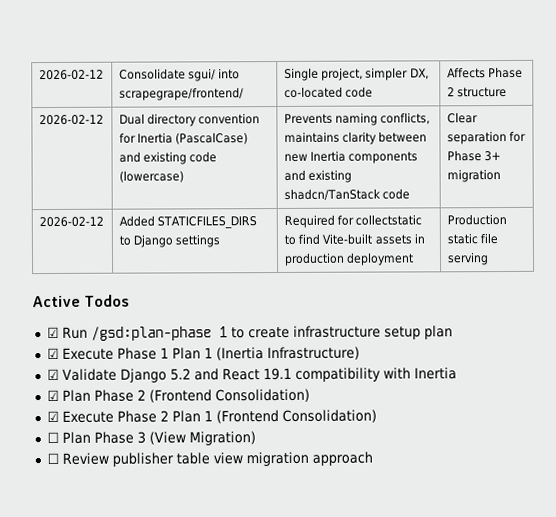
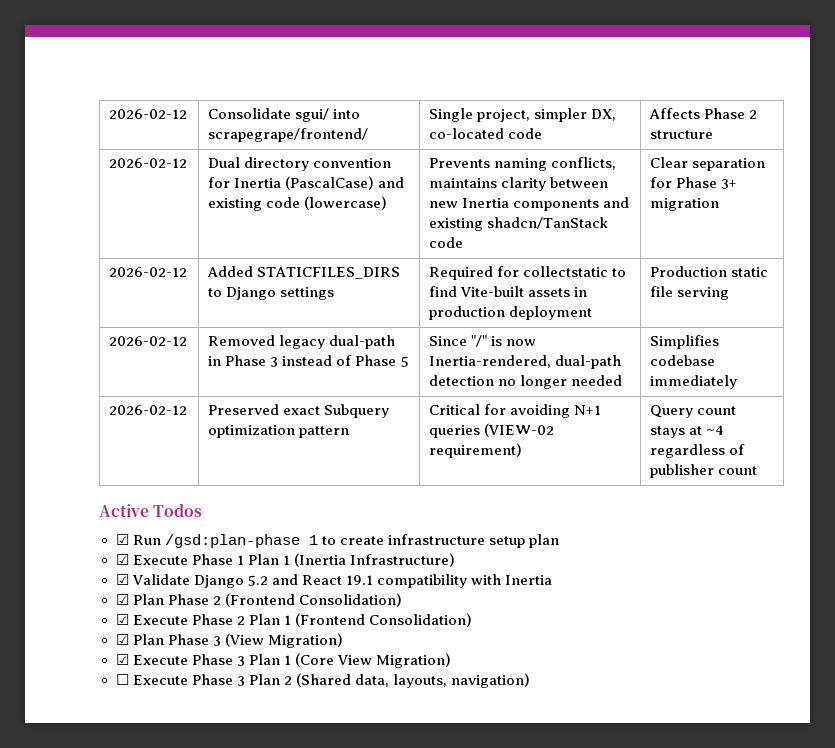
(489, 259) none -> [109,336,188,346] [208,335,396,349] [208,355,409,367] [429,335,537,347] [429,355,622,369] [429,375,623,389] [650,335,720,349] [650,355,716,366] [650,375,738,389] [109,405,188,415] [208,404,390,418] [208,425,350,438] [429,404,602,418] [429,423,555,438] [429,443,523,458] [650,405,737,418] [650,425,725,438] [650,444,746,458] [650,464,758,478] // 2026-02-12 | Removed legacy dual-path in Phase 3 instead of Phase 5 | Since "/" is now Inertia-rendered, dual-path detection no longer needed | Simplifies codebase immediately // 2026-02-12 | Preserved exact Subquery optimization pattern | Critical for avoiding N+1 queries (VIEW-02 requirement) | Query count stays at ~4 regardless of publisher count
[46,431,59,444] ☐ -> [115,634,129,645] ☑
[46,451,373,467] ☐ Review publisher table view migration approach -> [115,653,451,668] [115,673,530,688] ☑ Execute Phase 3 Plan 1 (Core View Migration) // ☐ Execute Phase 3 Plan 2 (Shared data, layouts, navigation)

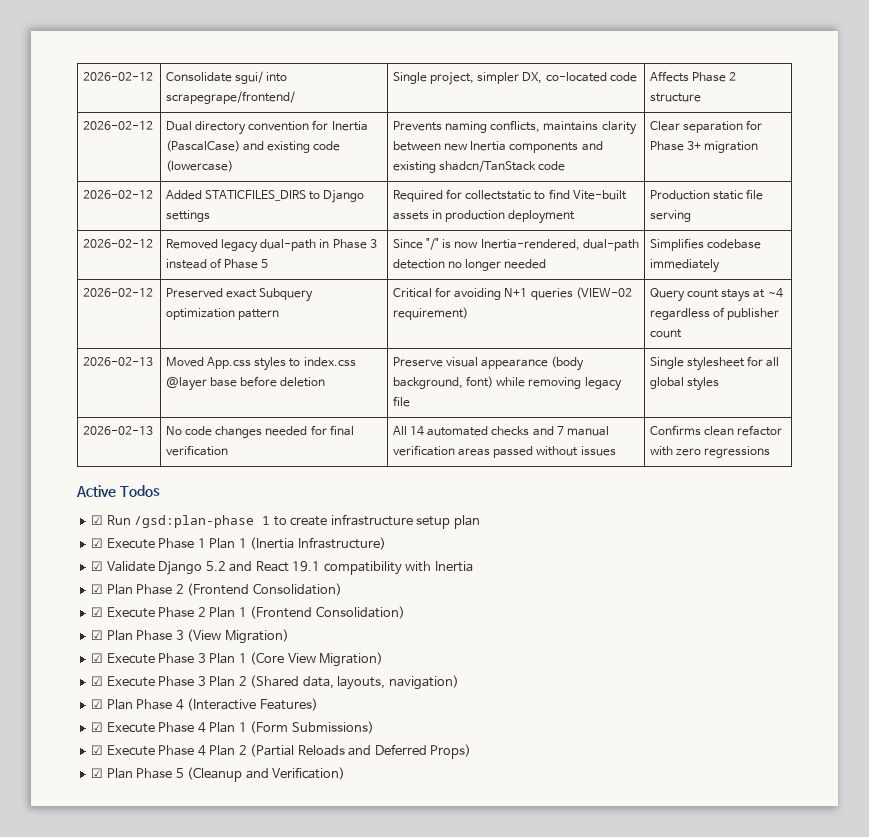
(758, 470) none -> [83,357,154,366] [166,357,356,371] [166,376,326,391] [393,356,585,371] [393,376,622,391] [393,396,411,407] [650,356,780,371] [650,377,720,391] [83,426,154,435] [166,425,354,438] [166,445,229,456] [393,426,609,436] [393,445,616,458] [650,425,783,436] [650,446,771,458] // 2026-02-13 | Moved App.css styles to index.css @layer base before deletion | Preserve visual appearance (body background, font) while removing legacy file | Single stylesheet for all global styles // 2026-02-13 | No code changes needed for final verification | All 14 automated checks and 7 manual verification areas passed without issues | Confirms clean refactor with zero regressions
[115,674,129,685] ☐ -> [91,676,104,686] ☑
(530, 680) none -> [91,698,318,711] [91,721,374,734] [91,744,472,759] [91,767,346,782] // ☑ Plan Phase 4 (Interactive Features) // ☑ Execute Phase 4 Plan 1 (Form Submissions) // ☑ Execute Phase 4 Plan 2 (Partial Reloads and Deferred Props) // ☑ Plan Phase 5 (Cleanup and Verification)

